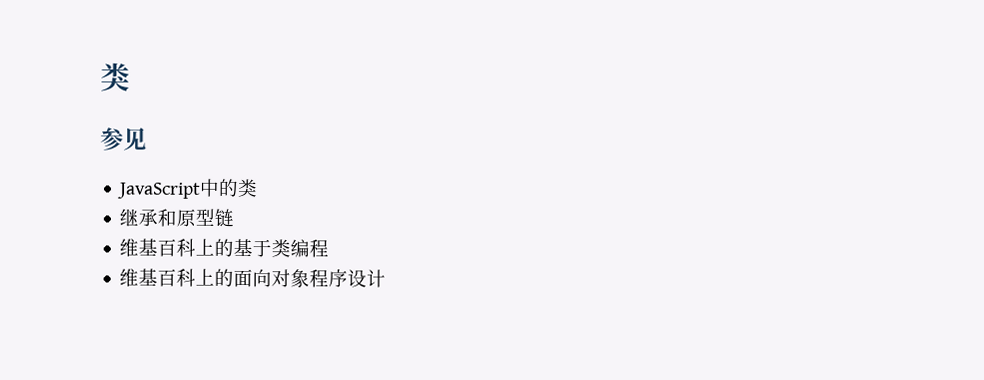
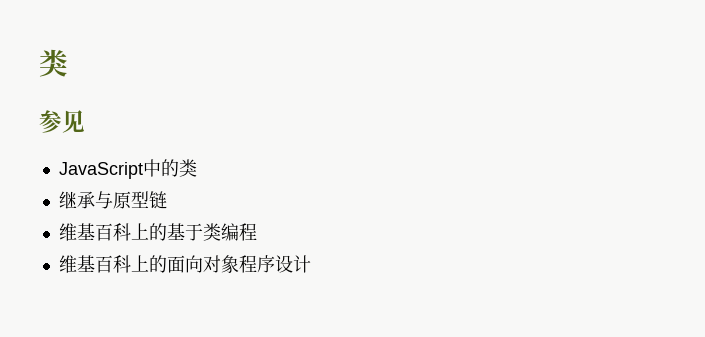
[157,208,178,227] 和 -> [94,191,113,209] 与

